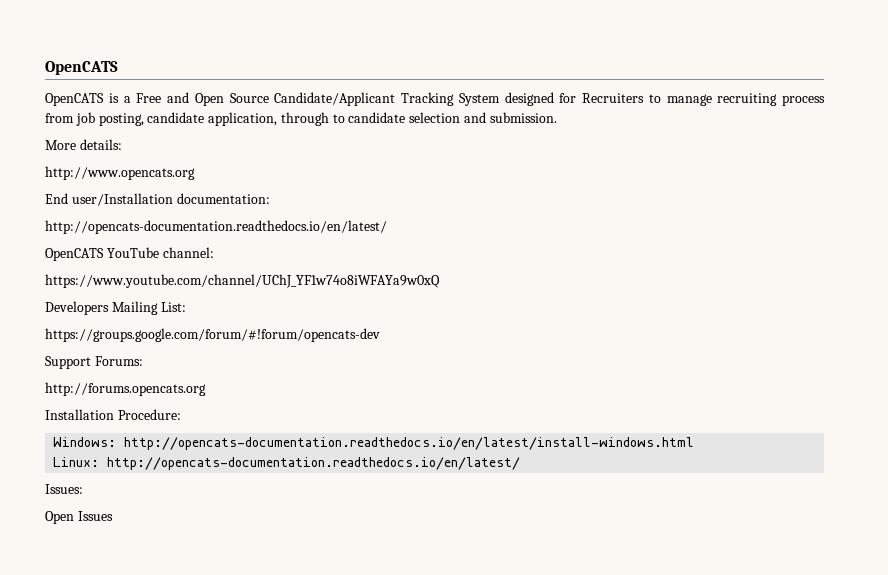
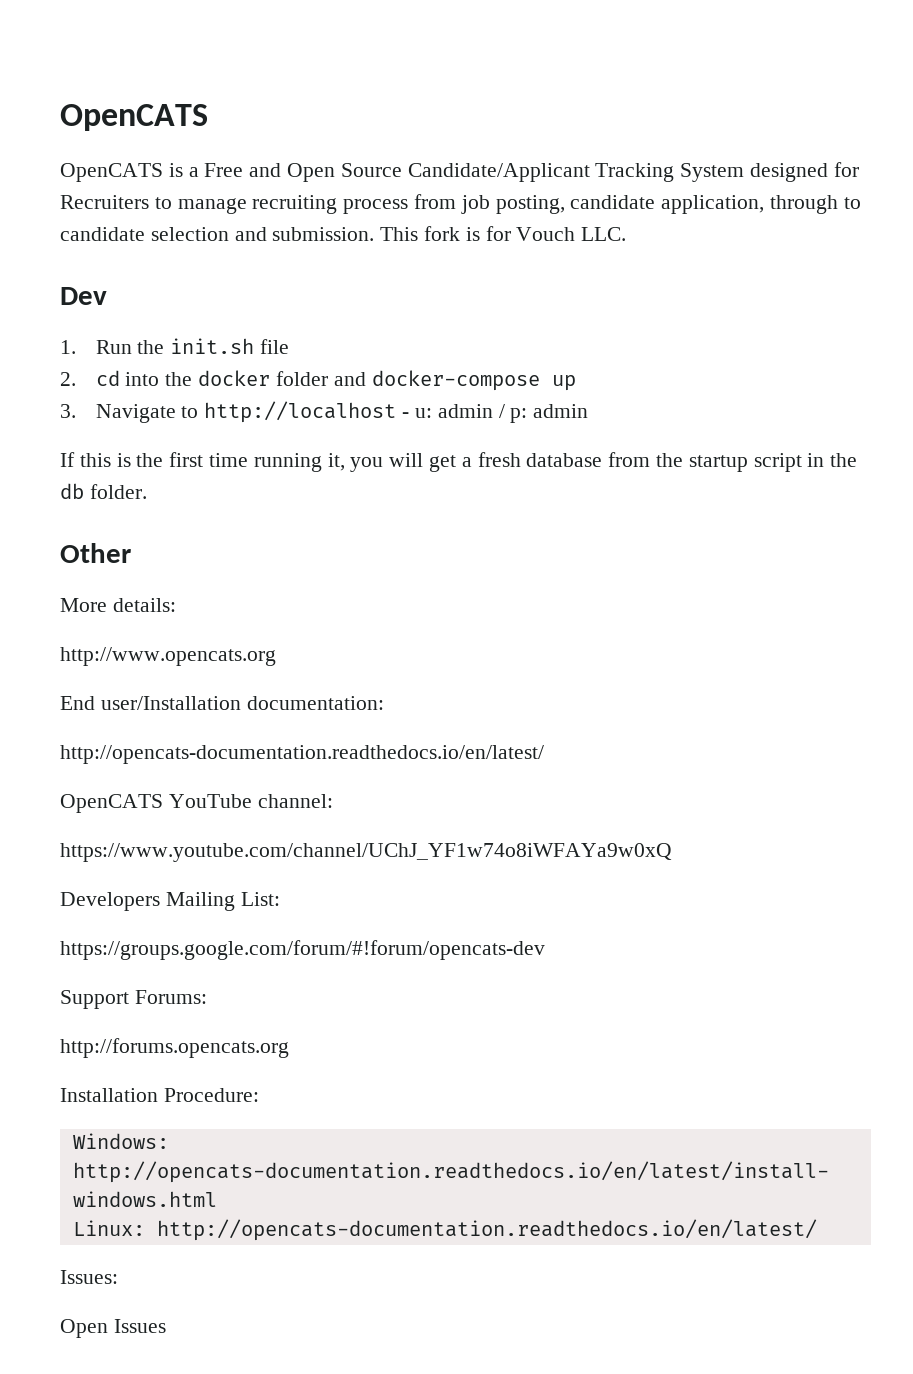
(557, 117) none -> [380,226,627,241] [60,287,107,305] [60,338,290,354] [60,370,576,391] [60,401,589,423] [60,452,858,472] [60,483,147,499] [60,543,131,563] This fork is for Vouch LLC. // Dev // 1. Run the init.sh file // 2. cd into the docker folder and docker-compose up // 3. Navigate to http://localhost - u: admin / p: admin // If this is the first time running it, you will get a fresh database from the startup script in the db folder. // Other

